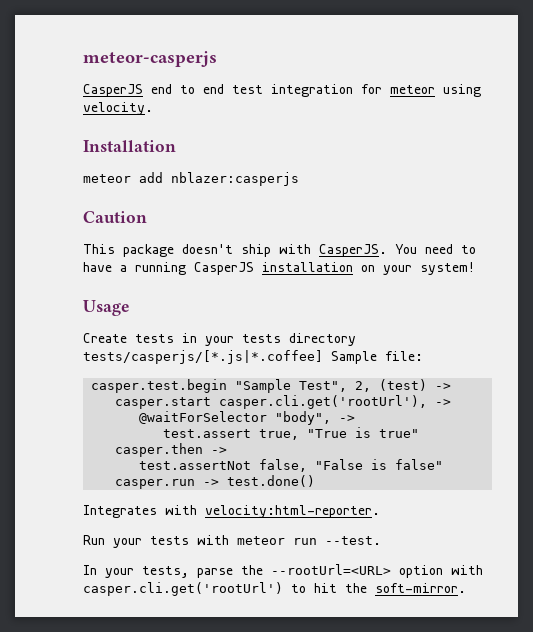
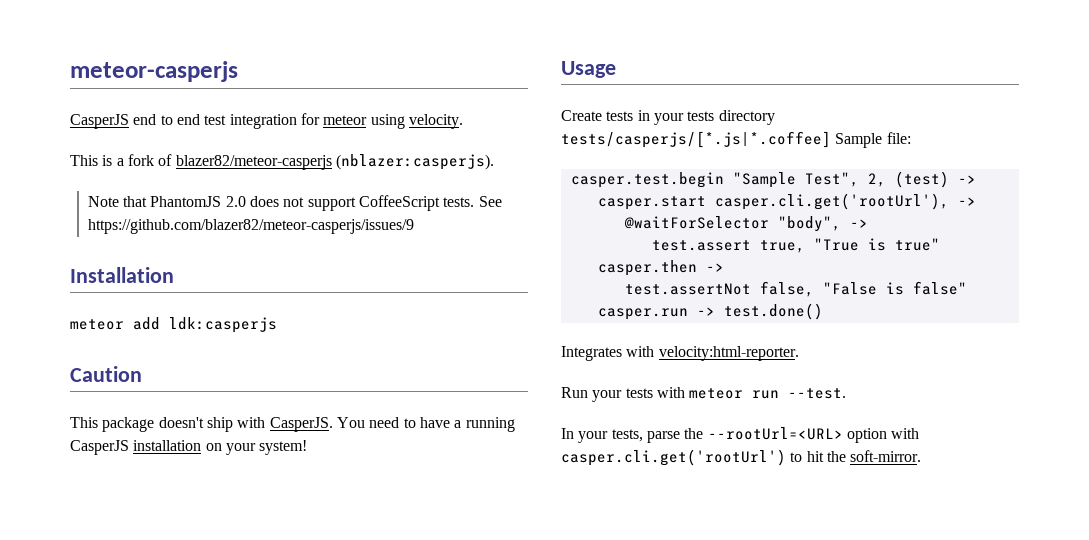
(153, 108) none -> [70,154,494,170] [87,195,502,211] [87,219,414,234] // This is a fork of blazer82/meteor-casperjs (nblazer:casperjs). // Note that PhantomJS 2.0 does not support CoffeeScript tests. See https://github.com/blazer82/meteor-casperjs/issues/9
[171,172,299,186] nblazer:casperjs -> [169,317,277,333] ldk:casperjs

